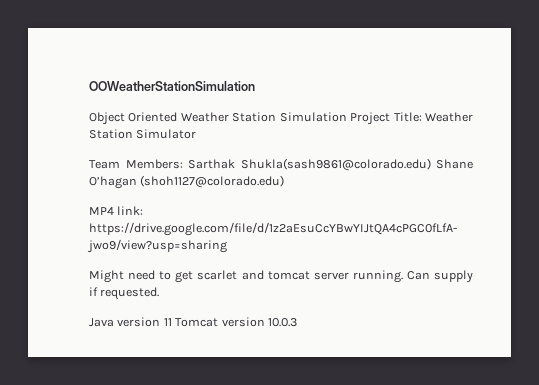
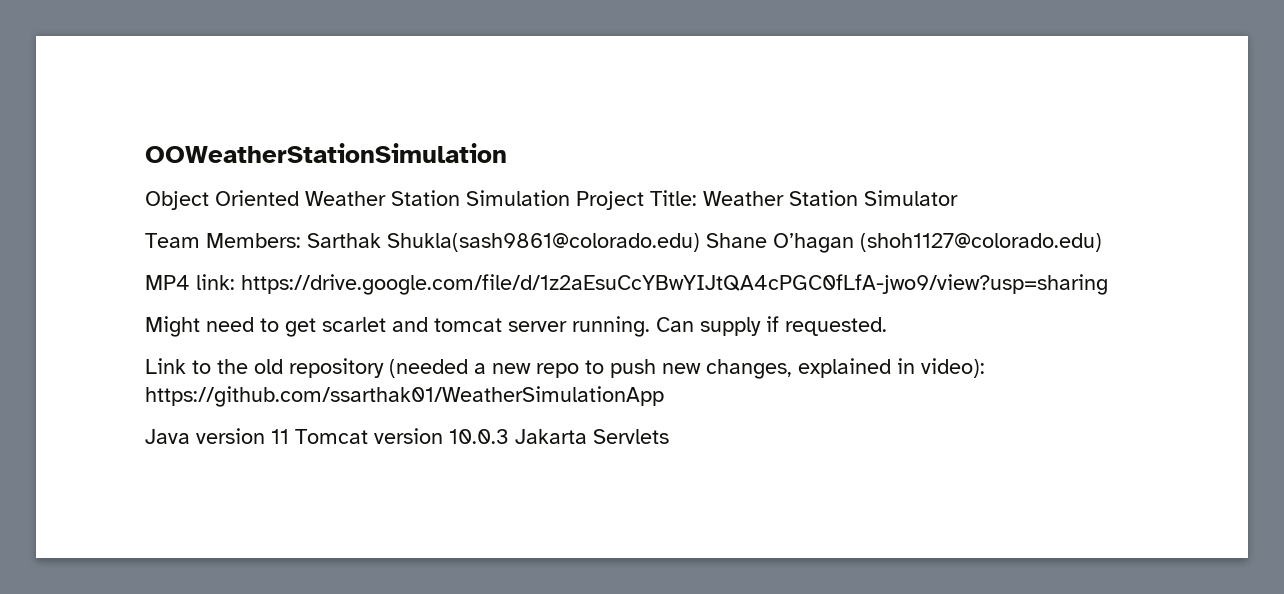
(160, 293) none -> [145,358,985,379] [145,386,664,407] // Link to the old repository (needed a new repo to push new changes, explained in video): https://github.com/ssarthak01/WeatherSimulationApp
(297, 322) none -> [515,429,669,444] Jakarta Servlets

